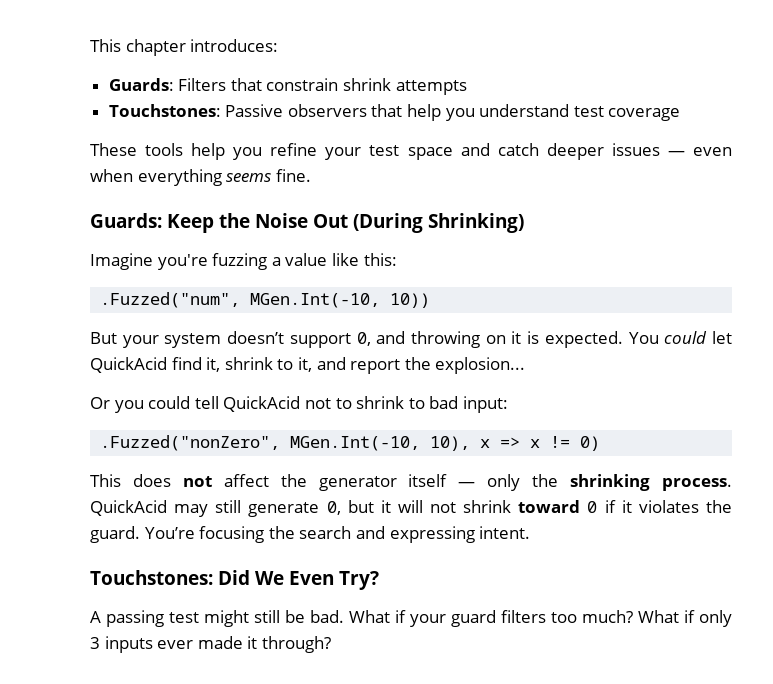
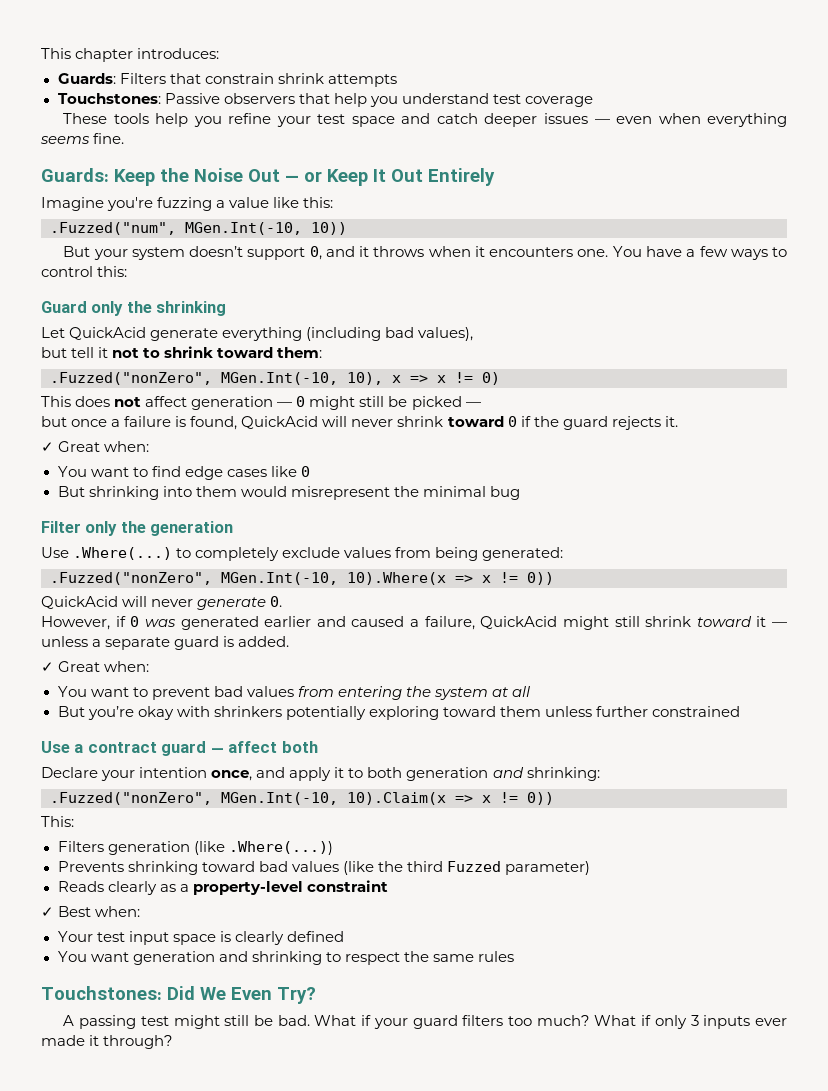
[353,213,524,233] (During Shrinking) -> [285,168,495,186] — or Keep It Out Entirely
[411,331,733,348] [90,357,526,374] [90,396,508,413] throwing on it is expected. You could let QuickAcid find it, shrink to it, and report the explosion... // Or you could tell QuickAcid not to shrink to bad input: -> [359,246,787,260] [41,266,128,277] [41,301,227,316] [41,327,474,341] [41,346,323,358] it throws when it encounters one. You have a few ways to control this: // Guard only the shrinking // Let QuickAcid generate everything (including bad values), // but tell it not to shrink toward them:
[280,474,733,491] [90,500,732,517] [90,526,531,543] the generator itself — only the shrinking process. QuickAcid may still generate 0, but it will not shrink toward 0 if it violates the guard. You’re focusing the search and expressing intent. -> [191,396,481,410] [41,416,678,430] [41,441,150,452] [57,466,310,480] [57,486,520,500] [41,521,234,536] [41,547,564,561] [50,572,554,585] [41,596,283,610] [41,616,787,630] [41,636,290,650] [41,661,150,672] [57,686,531,700] [57,706,741,720] [41,741,318,756] [41,767,600,781] [50,792,554,805] [41,816,74,827] [57,841,333,855] [57,861,590,875] [57,880,388,895] [41,906,141,917] [57,931,344,945] [57,951,514,965] generation — 0 might still be picked — // but once a failure is found, QuickAcid will never shrink toward 0 if the guard rejects it. // ✓ Great when: // You want to find edge cases like 0 // But shrinking into them would misrepresent the minimal bug // Filter only the generation // Use .Where(...) to completely exclude values from being generated: // .Fuzzed("nonZero", MGen.Int(-10, 10).Where(x => x != 0)) // QuickAcid will never generate 0. // However, if 0 was generated earlier and caused a failure, QuickAcid might still shrink toward it — unless a separate guard is added. // ✓ Great when: // You want to prevent bad values from entering the system at all // But you’re okay with shrinkers potentially exploring toward them unless further constrained // Use a contract guard — affect both // Declare your intention once, and apply it to both generation and shrinking: // .Fuzzed("nonZero", MGen.Int(-10, 10).Claim(x => x != 0)) // This: // Filters generation (like .Where(...)) // Prevents shrinking toward bad values (like the third Fuzzed parameter) // Reads clearly as a property-level constraint // ✓ Best when: // Your test input space is clearly defined // You want generation and shrinking to respect the same rules

